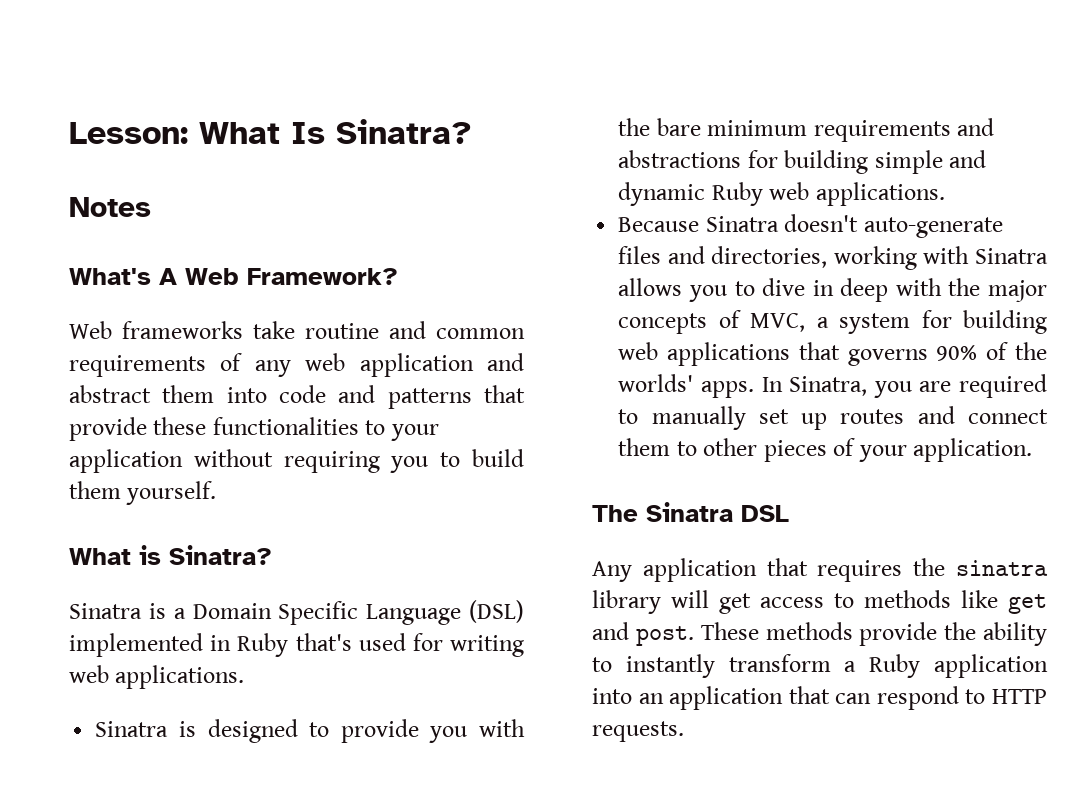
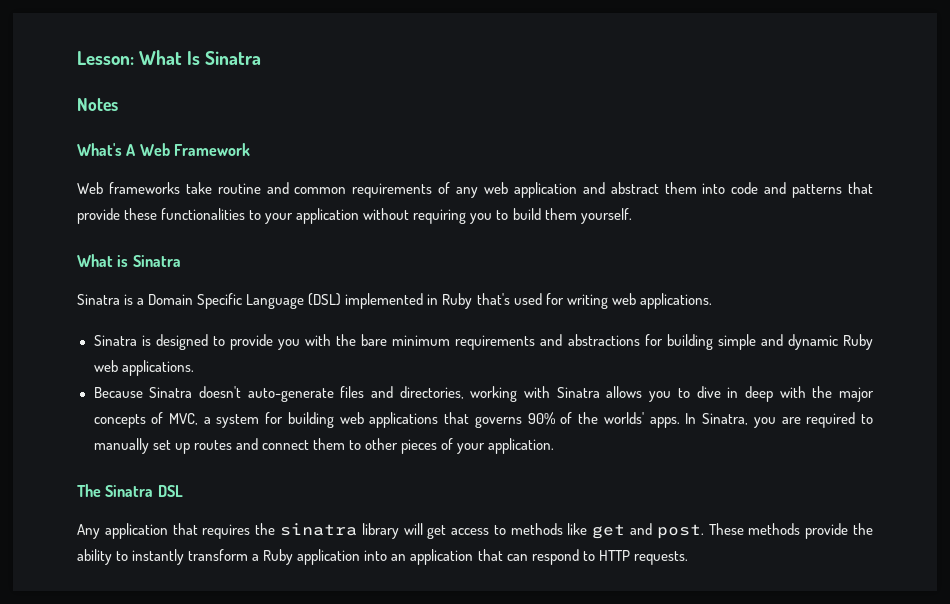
[336,119,472,144] Sinatra? -> [205,51,262,65] Sinatra
[247,268,398,285] Framework? -> [173,143,250,156] Framework
[169,545,272,565] Sinatra? -> [132,255,181,267] Sinatra

